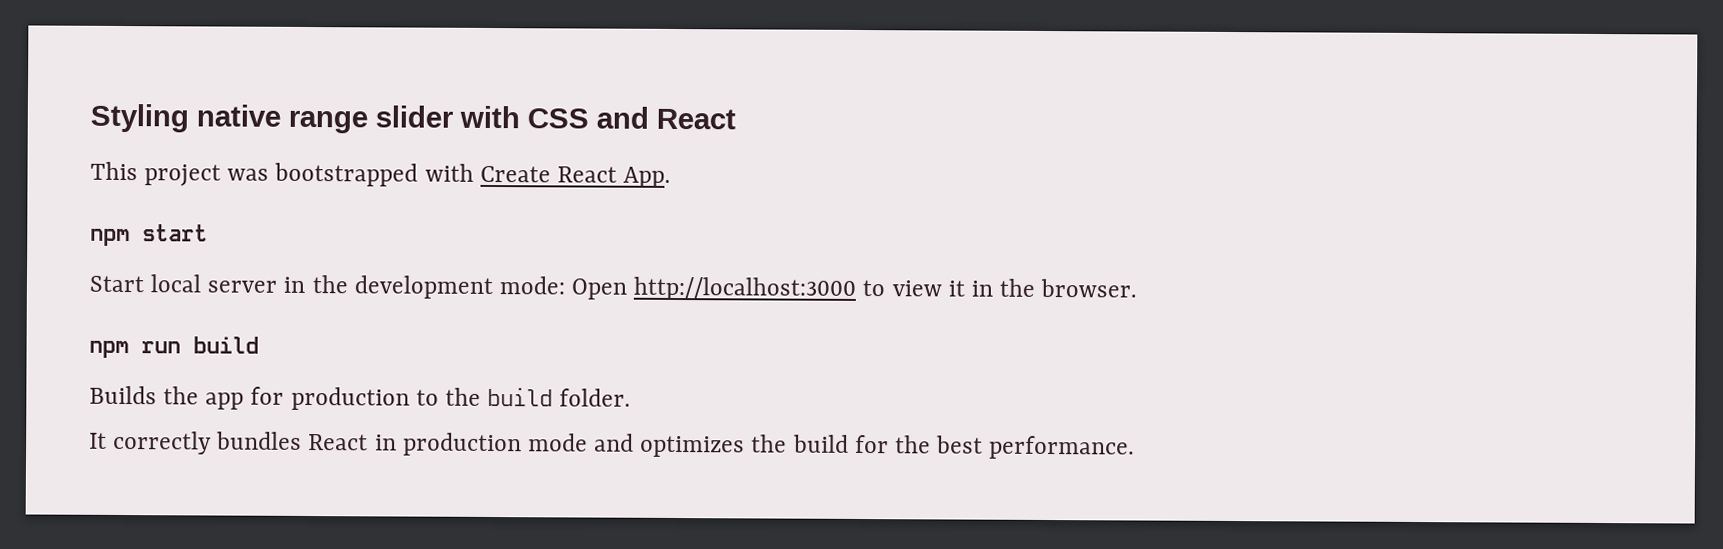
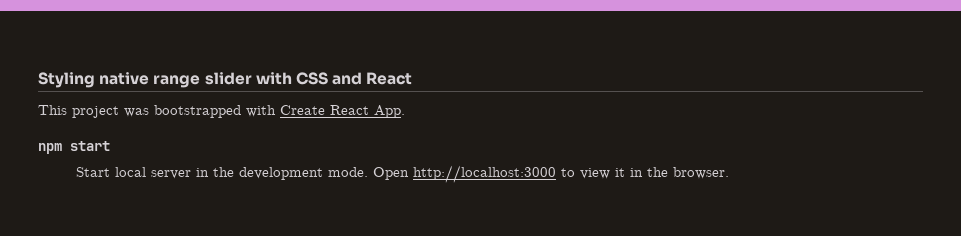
[498,276,565,295] mode: -> [327,167,368,177] mode.
[89,336,259,359] [89,385,632,411] [89,430,1136,460] // npm run build // Builds the app for production to the build folder. // It correctly bundles React in production mode and optimizes the build for the best performance. -> (729, 173) none

